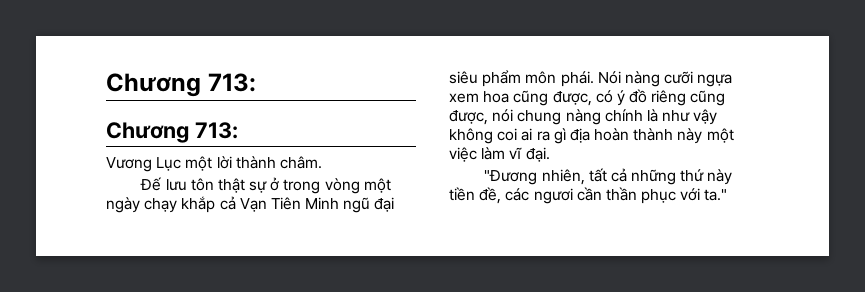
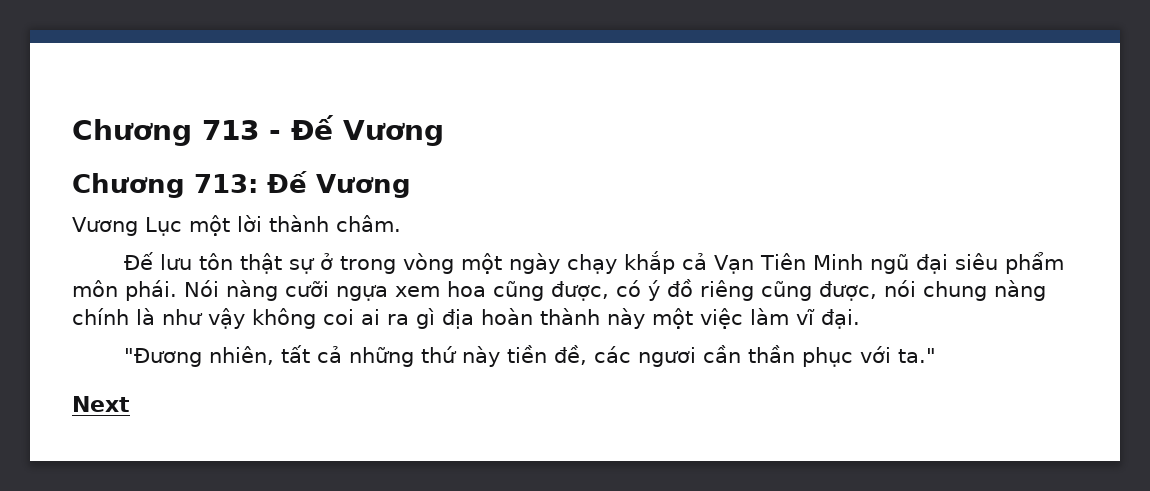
[106,73,256,97] [106,122,238,143] Chương 713: // Chương 713: -> [72,115,444,146] [72,171,411,198] Chương 713 - Đế Vương // Chương 713: Đế Vương
(728, 195) none -> [72,396,130,412] // Next

